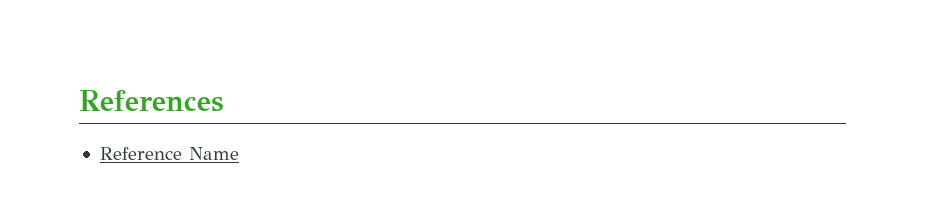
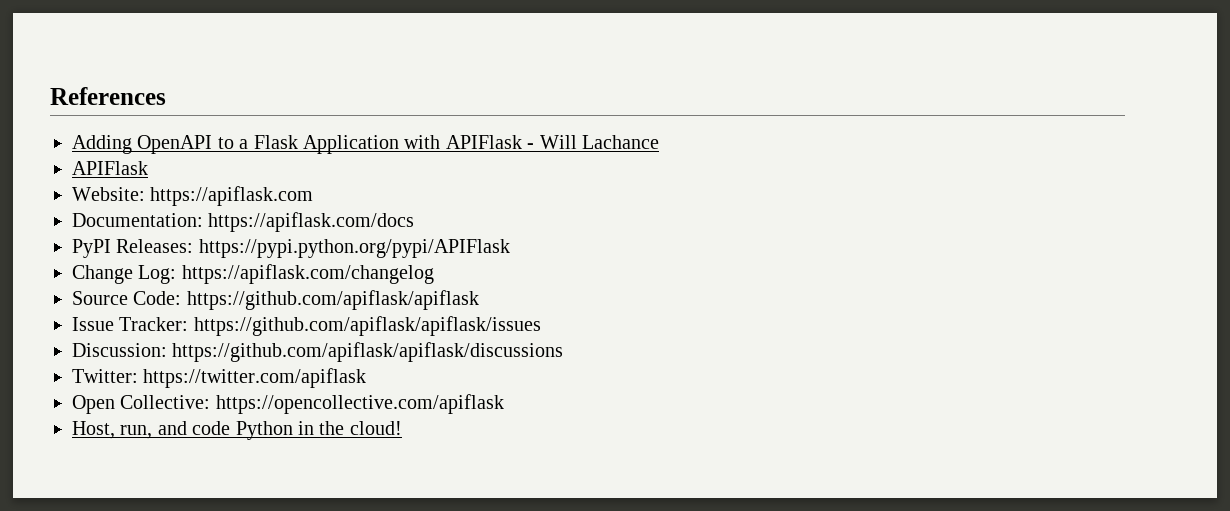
[99,147,239,160] Reference Name -> [72,135,659,154] [72,161,148,175] [72,186,314,206] [72,212,415,232] [72,239,510,258] [72,264,434,284] [72,290,479,310] [72,316,541,336] [72,342,564,362] [72,368,367,388] [72,394,504,414] [72,421,402,440] Adding OpenAPI to a Flask Application with APIFlask - Will Lachance // APIFlask // Website: https://apiflask.com // Documentation: https://apiflask.com/docs // PyPI Releases: https://pypi.python.org/pypi/APIFlask // Change Log: https://apiflask.com/changelog // Source Code: https://github.com/apiflask/apiflask // Issue Tracker: https://github.com/apiflask/apiflask/issues // Discussion: https://github.com/apiflask/apiflask/discussions // Twitter: https://twitter.com/apiflask // Open Collective: https://opencollective.com/apiflask // Host, run, and code Python in the cloud!

